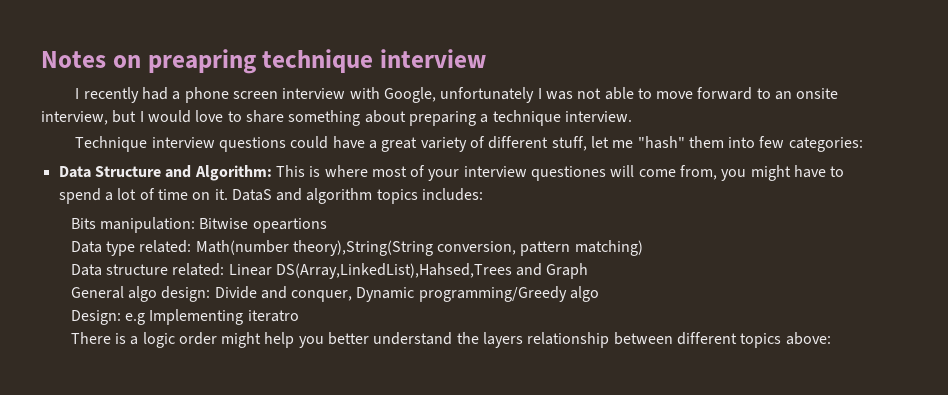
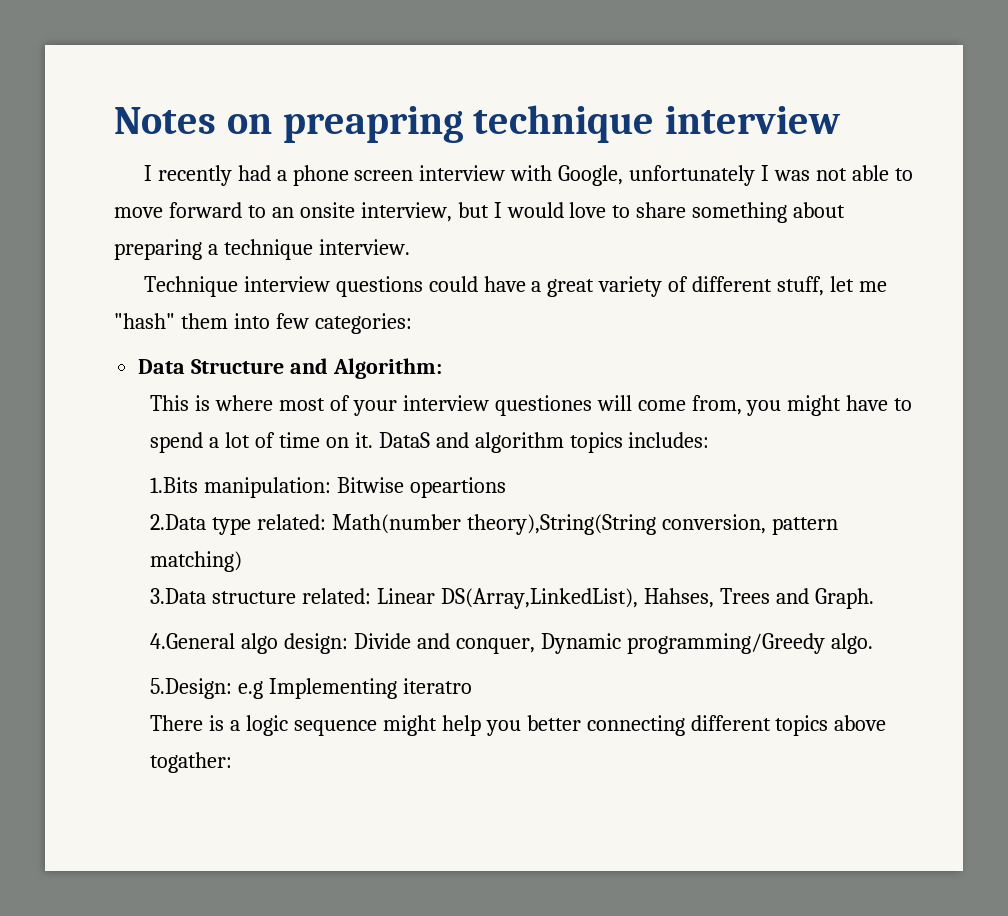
(272, 173) none -> (443, 368) //
[70,218,96,229] Bits -> [150,477,199,493] 1.Bits
[70,241,102,253] Data -> [150,514,207,530] 2.Data
[70,264,102,276] Data -> [150,588,207,604] 3.Data
[275,263,589,279] [70,286,124,299] DS(Array,LinkedList),Hahsed,Trees and Graph // General -> [440,588,874,609] [150,633,236,649] DS(Array,LinkedList), Hahses, Trees and Graph. // 4.General
[570,286,600,302] [70,310,121,325] algo // Design: -> [830,633,873,654] [150,678,233,699] algo. // 5.Design:
[178,332,217,345] order -> [293,720,377,736] sequence
[373,332,831,348] understand the layers relationship between different topics above: -> [586,715,887,736] [150,752,233,773] connecting different topics above togather:

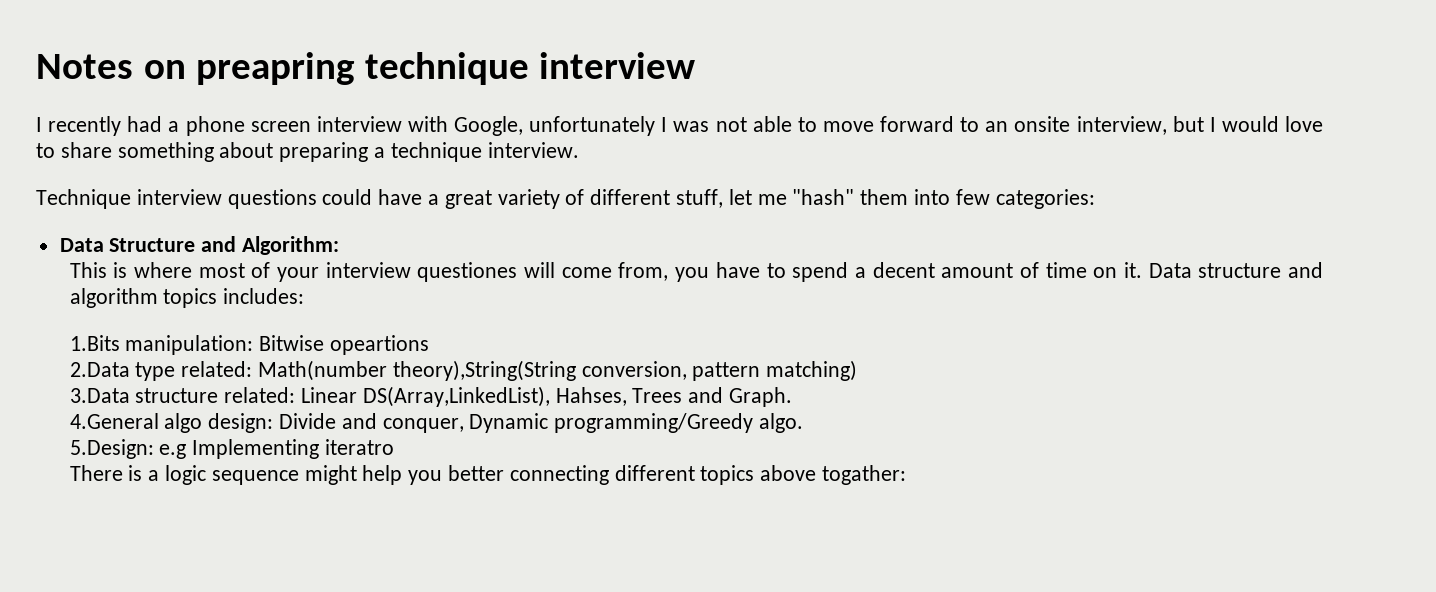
[787,395,842,416] might -> (710, 274) none
[224,432,250,448] lot -> [872,262,1014,278] decent amount
[378,432,430,448] DataS -> [1148,263,1282,278] Data structure

